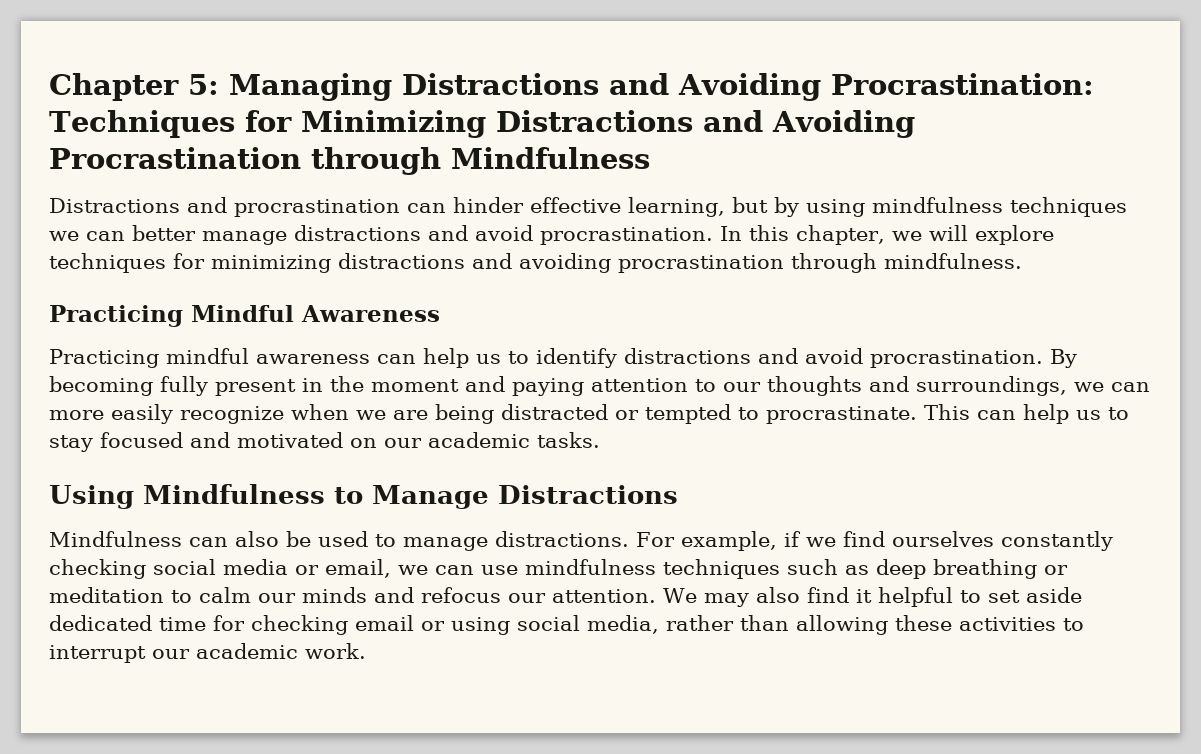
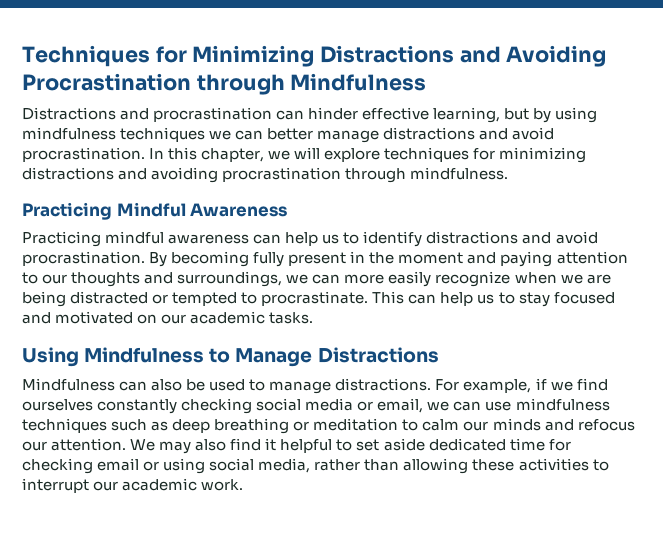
[49,73,1094,101] Chapter 5: Managing Distractions and Avoiding Procrastination: -> (22, 56) none

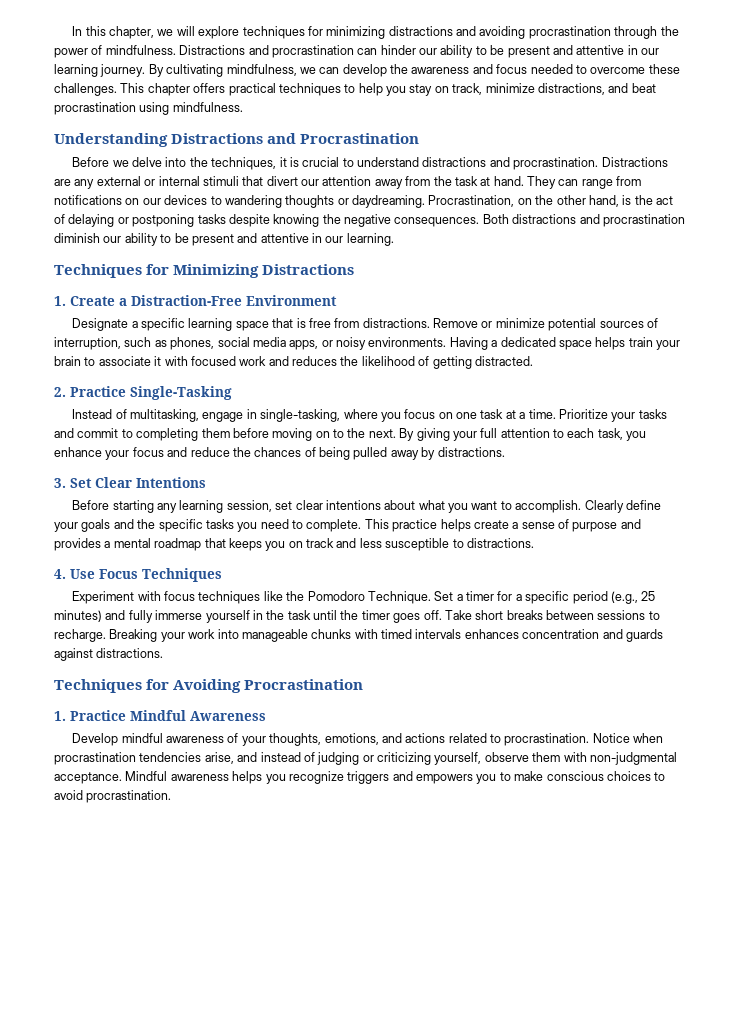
[22,45,607,67] [22,73,427,95] [22,107,598,123] [22,127,555,143] [22,147,145,162] Techniques for Minimizing Distractions and Avoiding Procrastination through Mindfulness // Distractions and procrastination can hinder effective learning, but by using mindfulness techniques we can better manage distractions and avoid procrastination. -> (72, 31) none
[410,167,509,180] [22,202,112,220] mindfulness. // Practicing -> [660,26,679,36] [54,45,659,58] [54,64,680,77] [54,83,656,96] [54,102,243,115] [54,133,420,147] [72,157,668,170] [54,176,642,189] [54,195,673,208] [54,214,685,227] [54,233,394,246] [54,264,355,278] [54,295,337,306] [72,318,658,331] [54,337,680,350] [54,356,533,369] [54,386,232,400] [72,409,667,422] [54,428,647,441] [54,447,505,460] [54,477,206,488] [72,500,661,513] [54,519,641,532] [54,538,534,551] [54,568,222,582] [72,591,656,604] [54,610,660,623] [54,629,663,642] [54,648,164,661] [54,679,364,693] [54,710,126,721] the power of mindfulness. Distractions and procrastination can hinder our ability to be present and attentive in our learning journey. By cultivating mindfulness, we can develop the awareness and focus needed to overcome these challenges. This chapter offers practical techniques to help you stay on track, minimize distractions, and beat procrastination using mindfulness. // Understanding Distractions and Procrastination // Before we delve into the techniques, it is crucial to understand distractions and procrastination. Distractions are any external or internal stimuli that divert our attention away from the task at hand. They can range from notifications on our devices to wandering thoughts or daydreaming. Procrastination, on the other hand, is the act of delaying or postponing tasks despite knowing the negative consequences. Both distractions and procrastination diminish our ability to be present and attentive in our learning. // Techniques for Minimizing Distractions // 1. Create a Distraction-Free Environment // Designate a specific learning space that is free from distractions. Remove or minimize potential sources of interruption, such as phones, social media apps, or noisy environments. Having a dedicated space helps train your brain to associate it with focused work and reduces the likelihood of getting distracted. // 2. Practice Single-Tasking // Instead of multitasking, engage in single-tasking, where you focus on one task at a time. Prioritize your tasks and commit to completing them before moving on to the next. By giving your full attention to each task, you enhance your focus and reduce the chances of being pulled away by distractions. // 3. Set Clear Intentions // Before starting any learning session, set clear intentions about what you want to accomplish. Clearly define your goals and the specific tasks you need to complete. This practice helps create a sense of purpose and provides a mental roadmap that keeps you on track and less susceptible to distractions. // 4. Use Focus Techniques // Experiment with focus techniques like the Pomodoro Technique. Set a timer for a specific period (e.g., 25 minutes) and fully immerse yourself in the task until the timer goes off. Take short breaks between sessions to recharge. Breaking your work into manageable chunks with timed intervals enhances concentration and guards against distractions. // Techniques for Avoiding Procrastination // 1. Practice
[22,231,101,247] Practicing -> [72,733,119,746] Develop
[253,231,598,247] [22,251,628,267] [22,271,611,287] [22,291,615,307] [22,311,314,324] [22,347,439,367] [22,378,608,394] [22,398,610,414] [22,418,635,434] [22,438,571,454] [22,458,609,474] [22,478,244,493] can help us to identify distractions and avoid procrastination. By becoming fully present in the moment and paying attention to our thoughts and surroundings, we can more easily recognize when we are being distracted or tempted to procrastinate. This can help us to stay focused and motivated on our academic tasks. // Using Mindfulness to Manage Distractions // Mindfulness can also be used to manage distractions. For example, if we find ourselves constantly checking social media or email, we can use mindfulness techniques such as deep breathing or meditation to calm our minds and refocus our attention. We may also find it helpful to set aside dedicated time for checking email or using social media, rather than allowing these activities to interrupt our academic work. -> [227,733,664,746] [54,752,677,765] [54,771,666,784] [54,790,172,803] of your thoughts, emotions, and actions related to procrastination. Notice when procrastination tendencies arise, and instead of judging or criticizing yourself, observe them with non-judgmental acceptance. Mindful awareness helps you recognize triggers and empowers you to make conscious choices to avoid procrastination.

